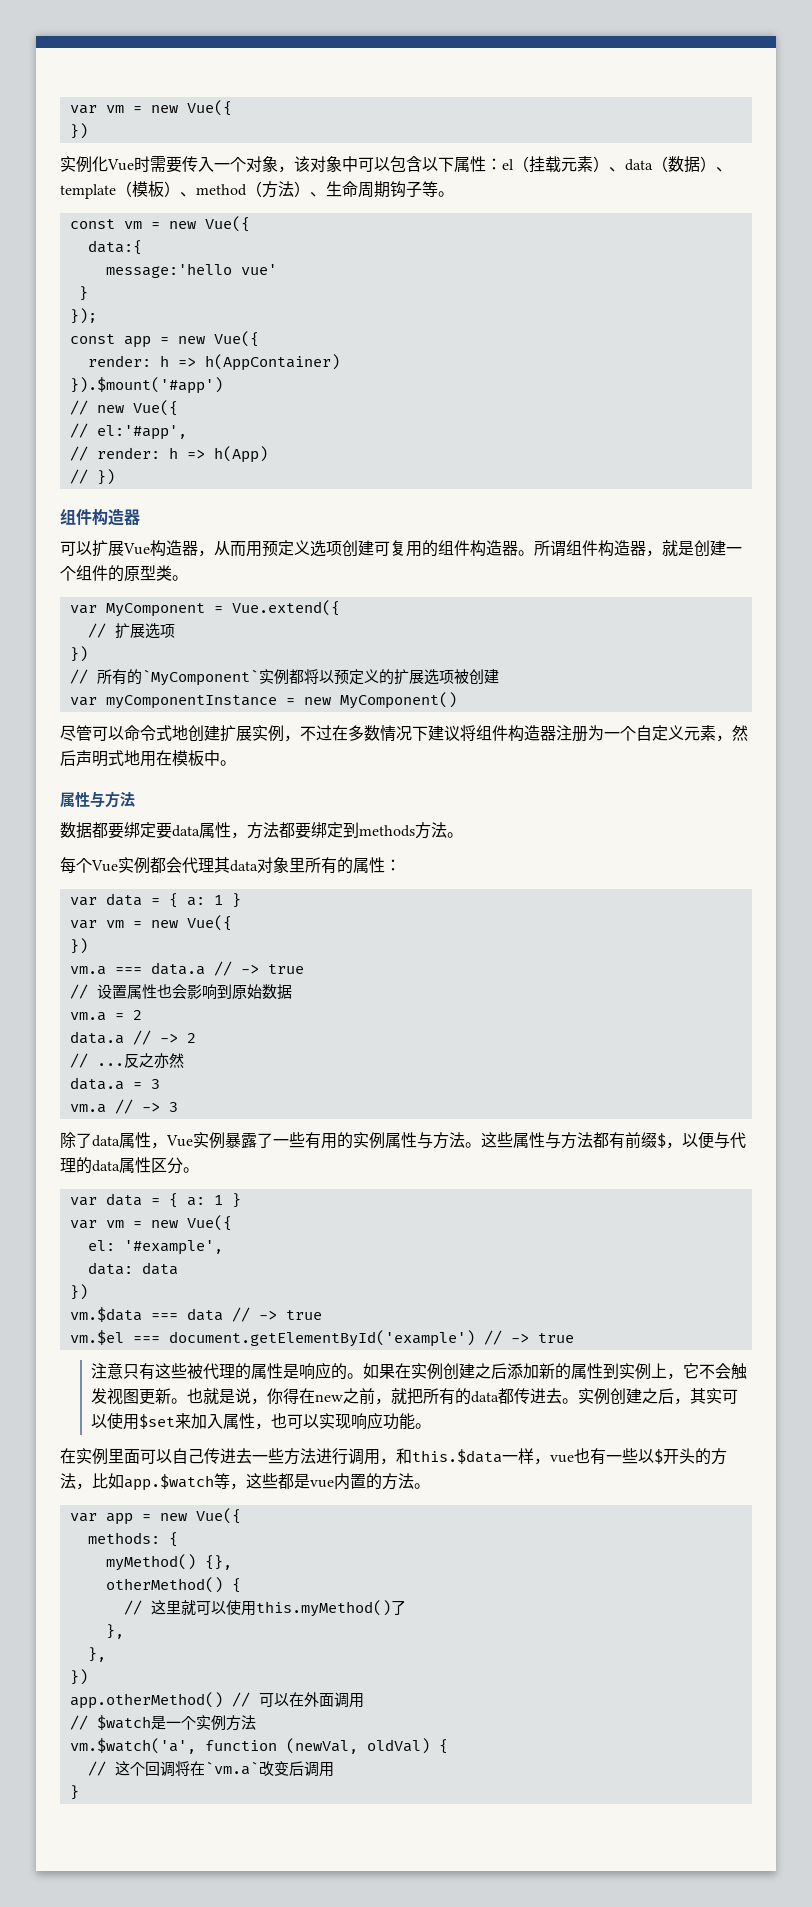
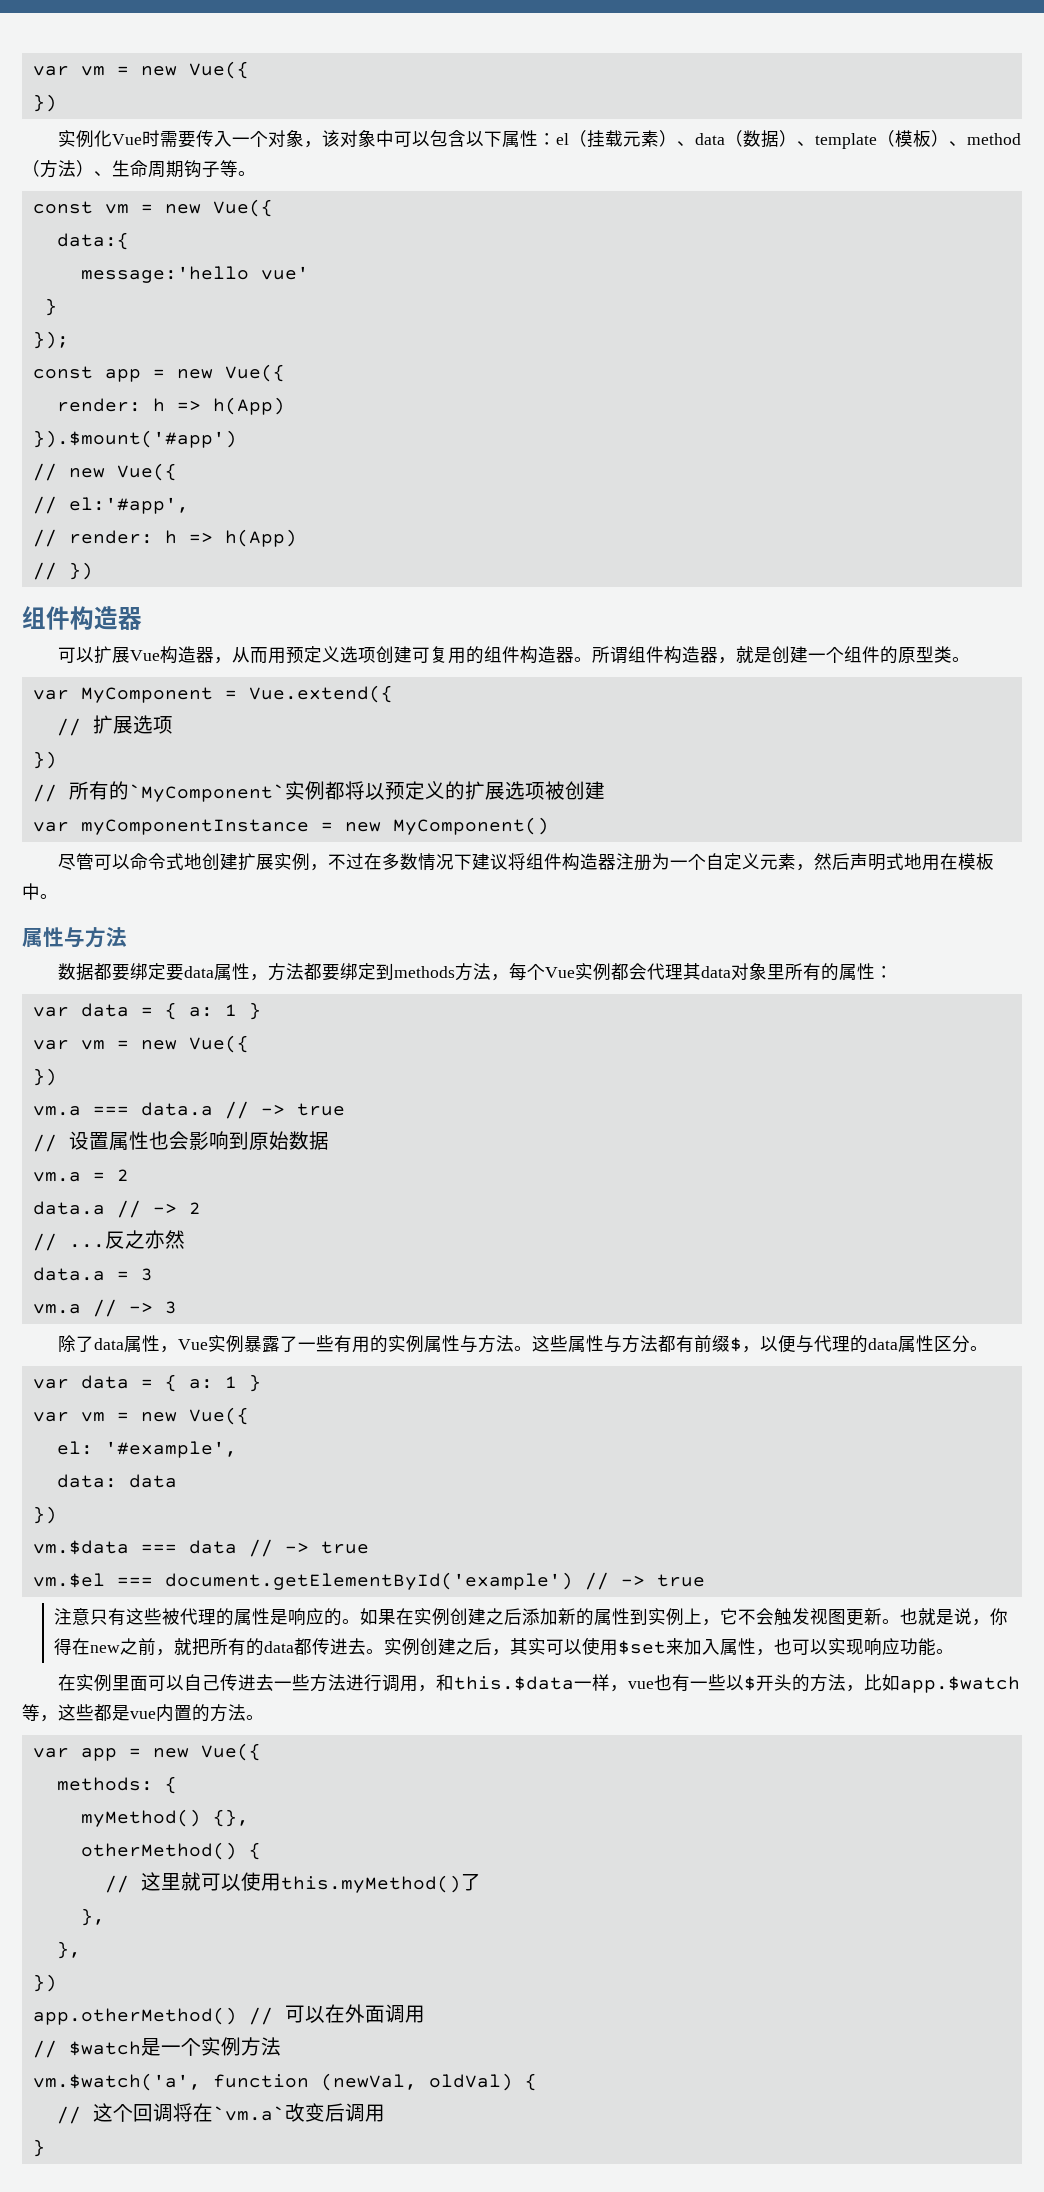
[204,354,340,371] h(AppContainer) -> [212,397,285,415] h(App)
[447,832,463,838] 。 // -> [490,974,509,981] ，

